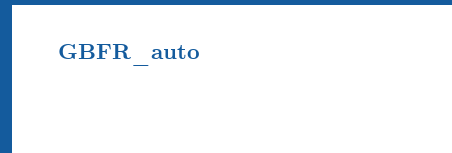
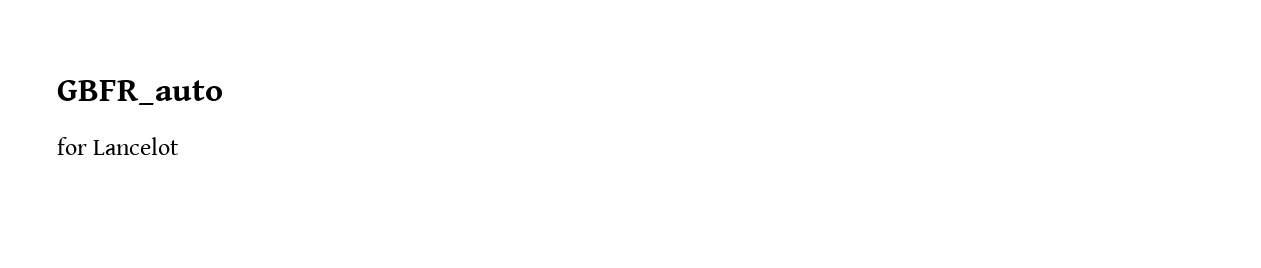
(200, 55) none -> [57,137,180,155] // for Lancelot

